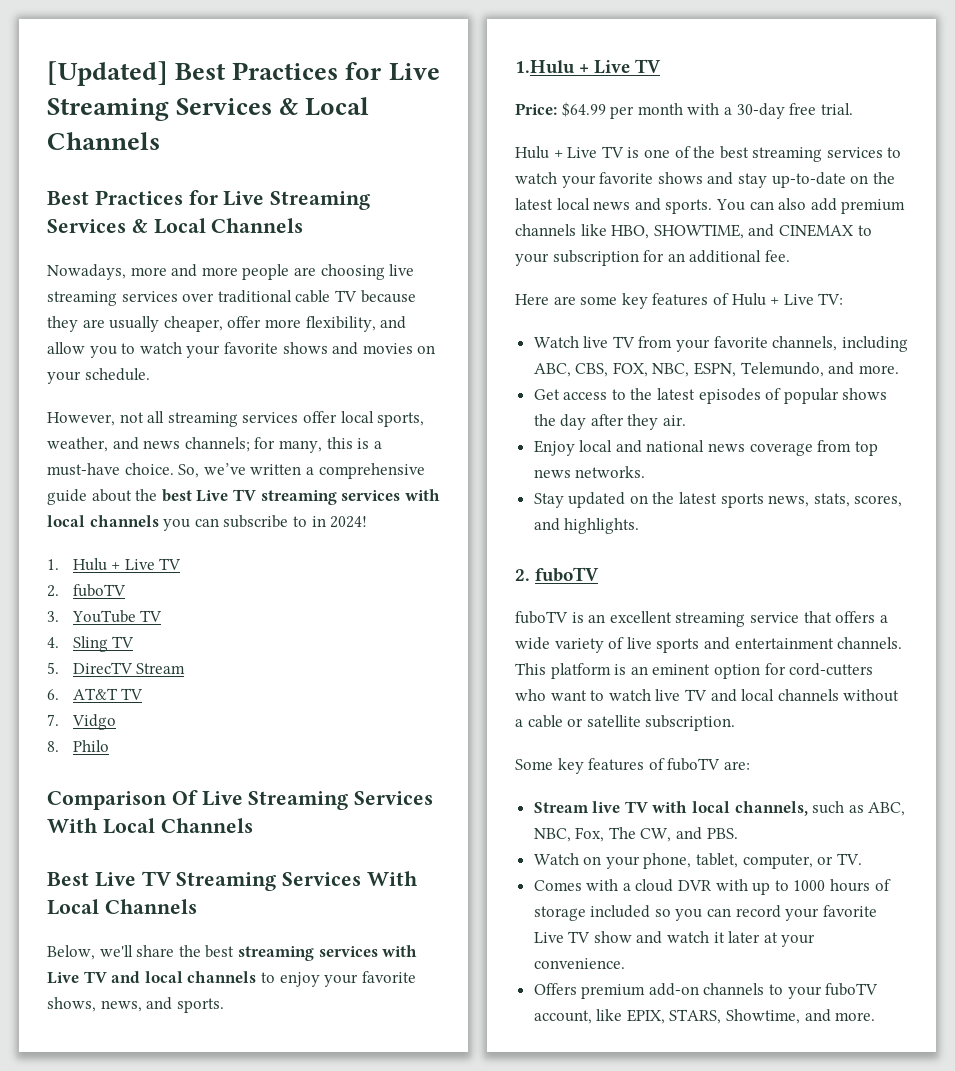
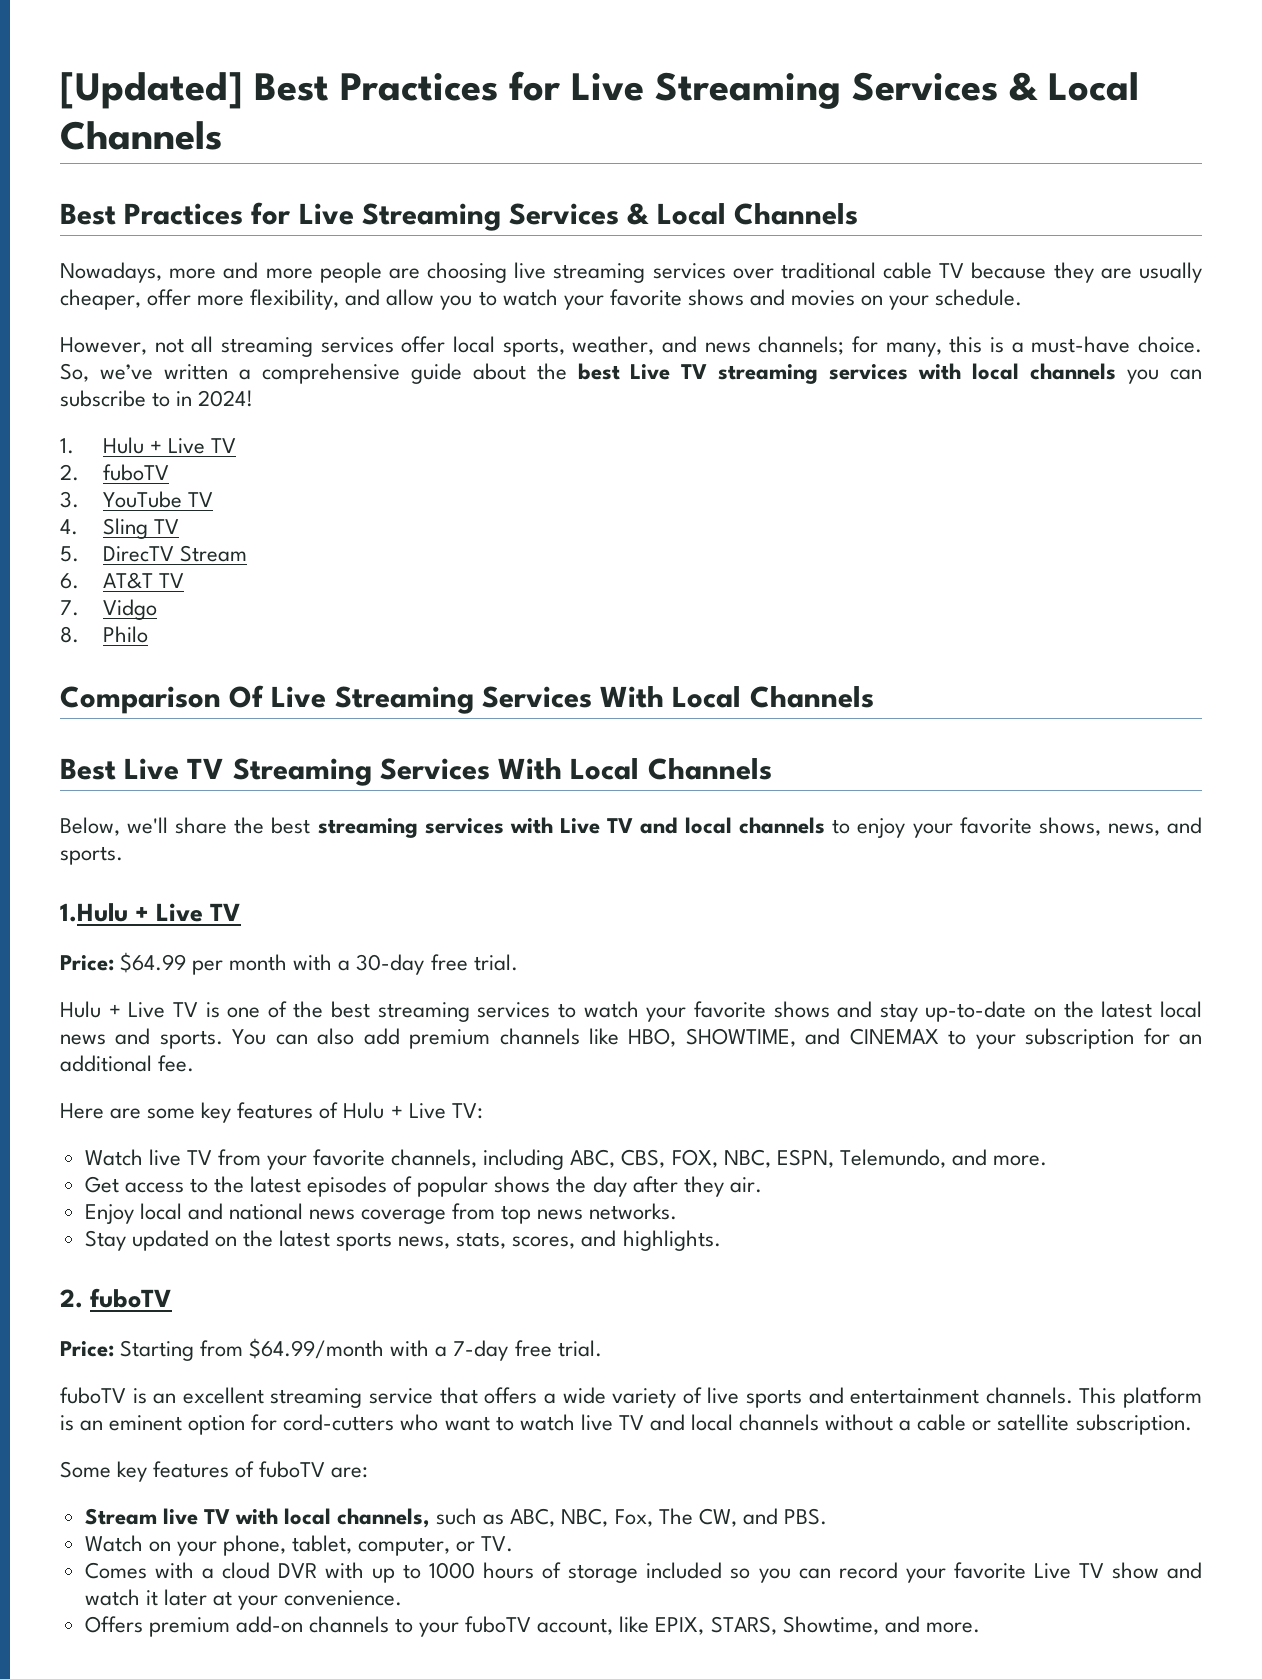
(600, 574) none -> [60,1338,602,1361] // Price: Starting from $64.99/month with a 7-day free trial.

